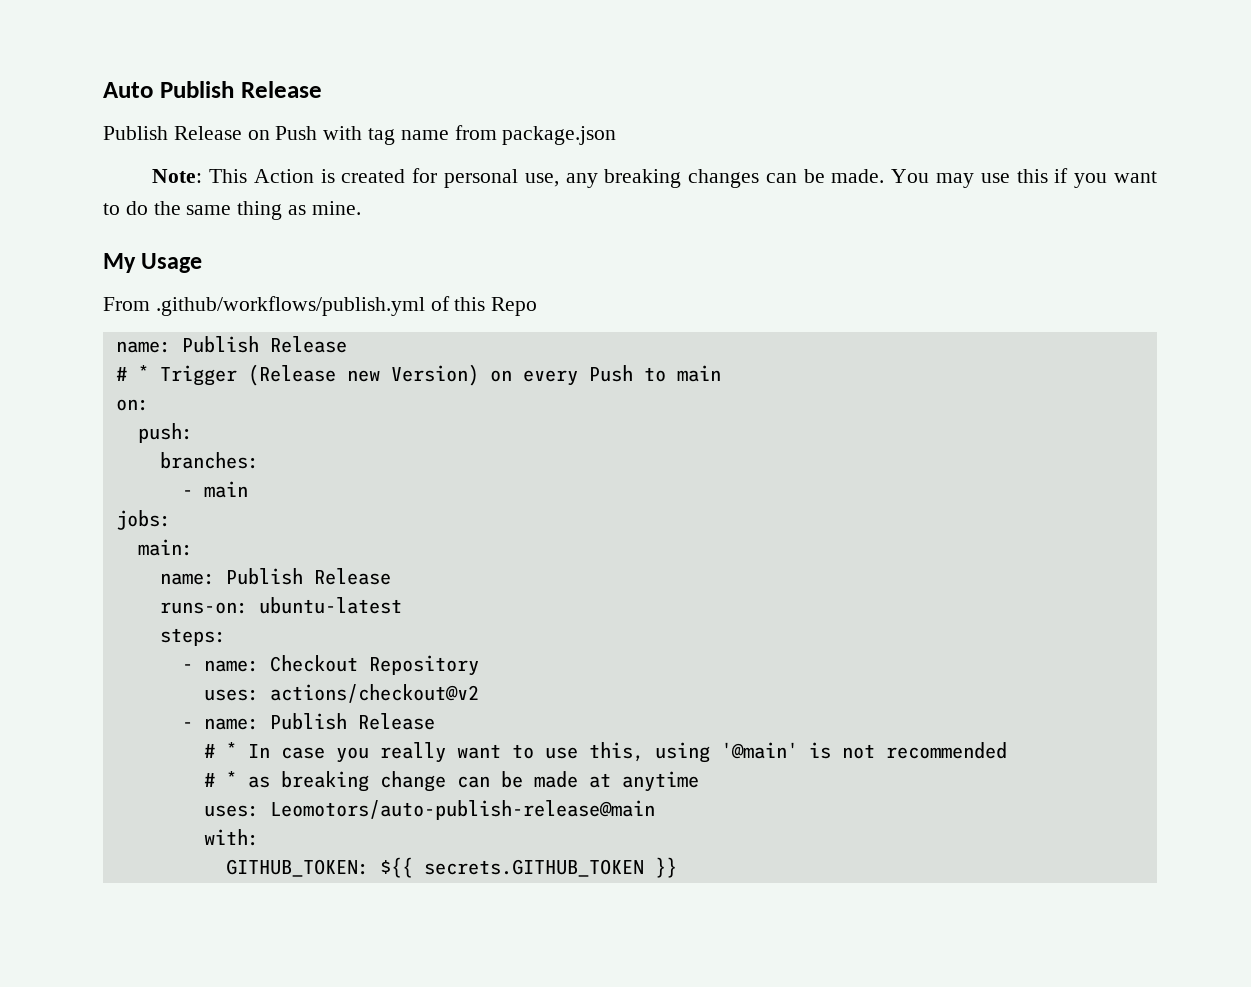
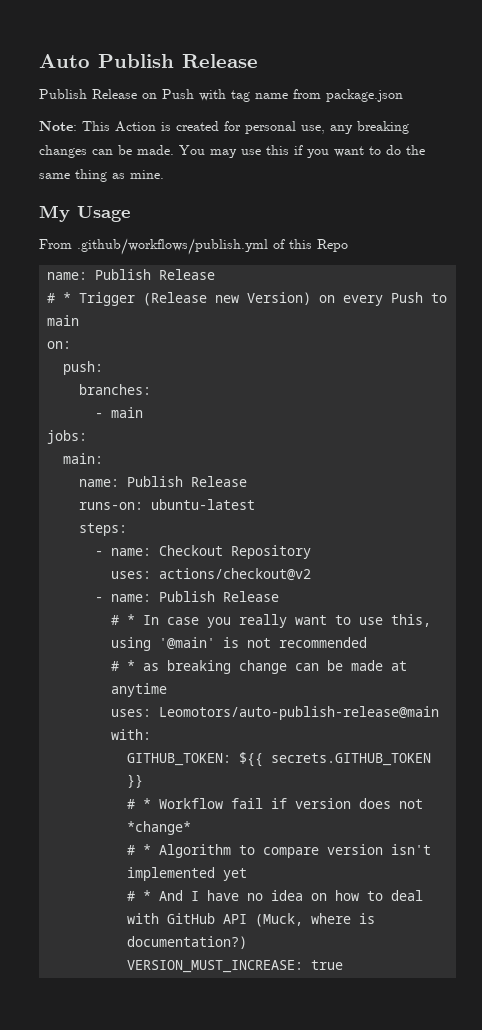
(677, 867) none -> [127,798,424,809] [127,821,192,835] [127,844,432,858] [127,867,248,881] [127,890,424,901] [127,913,376,927] [127,936,248,949] [127,960,344,973] // # * Workflow fail if version does not *change* // # * Algorithm to compare version isn't implemented yet // # * And I have no idea on how to deal with GitHub API (Muck, where is documentation?) // VERSION_MUST_INCREASE: true

